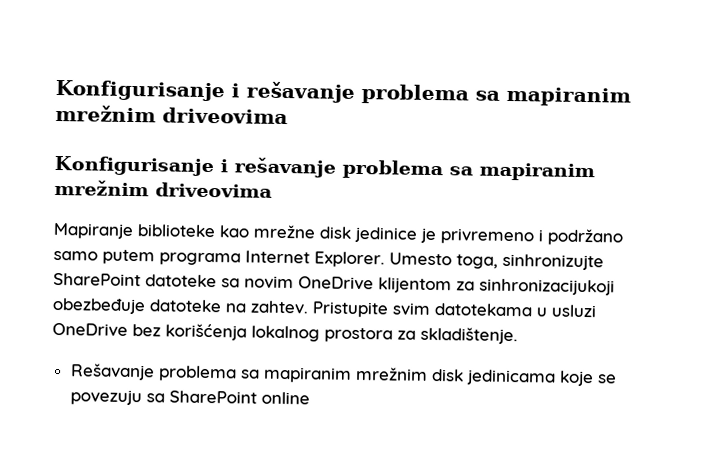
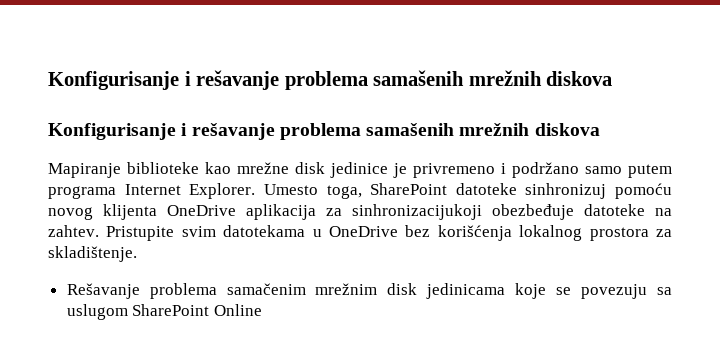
[55,79,631,107] [55,104,288,125] [54,155,595,182] [54,179,272,198] Konfigurisanje i rešavanje problema sa mapiranim mrežnim driveovima // Konfigurisanje i rešavanje problema sa mapiranim mrežnim driveovima -> [48,70,613,90] [48,123,600,140] Konfigurisanje i rešavanje problema samašenih mrežnih diskova // Konfigurisanje i rešavanje problema samašenih mrežnih diskova
[502,253,604,271] sinhronizujte -> (362, 192) none
[221,275,452,294] sa novim OneDrive klijentom -> [525,183,672,199] [48,204,316,220] sinhronizuj pomoću novog klijenta OneDrive aplikacija
[551,304,596,318] usluzi -> (322, 233) none
[239,366,352,383] sa mapiranim -> [226,283,306,295] samačenim
[168,390,310,405] SharePoint online -> [66,304,262,320] uslugom SharePoint Online

